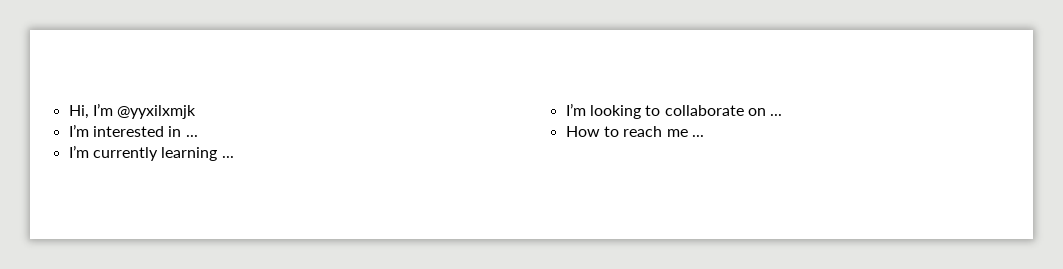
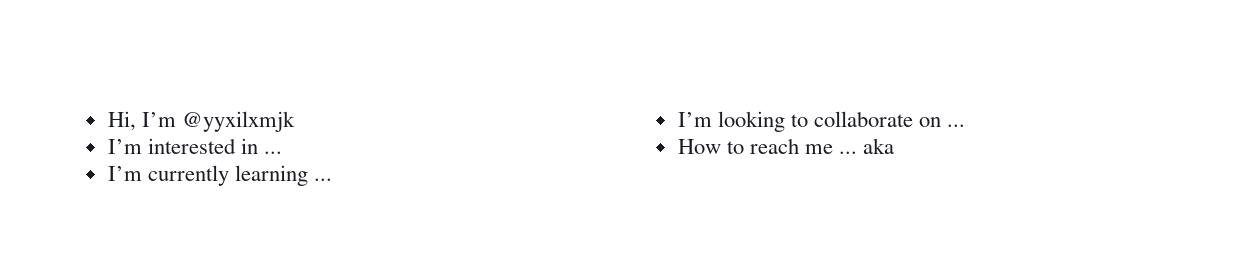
(704, 136) none -> [863,138,895,154] aka

